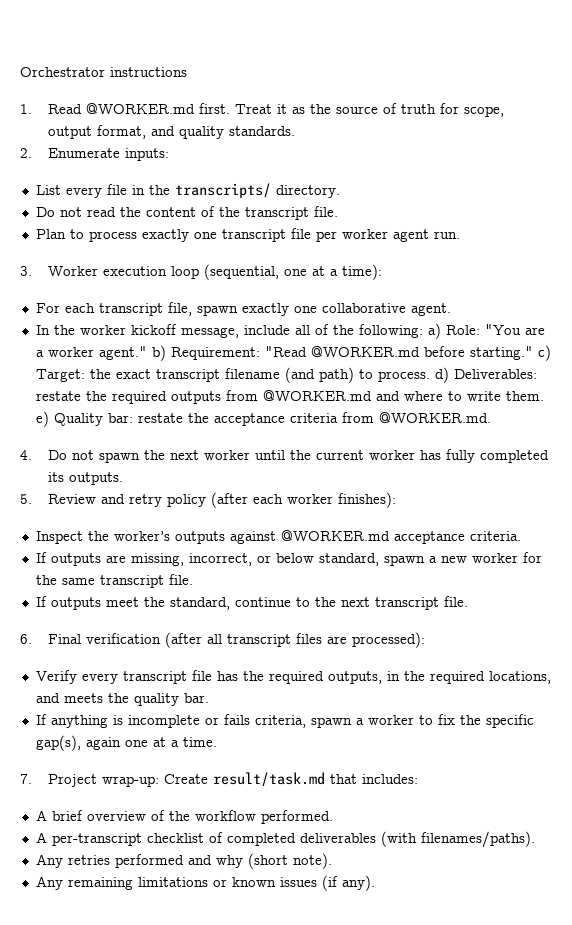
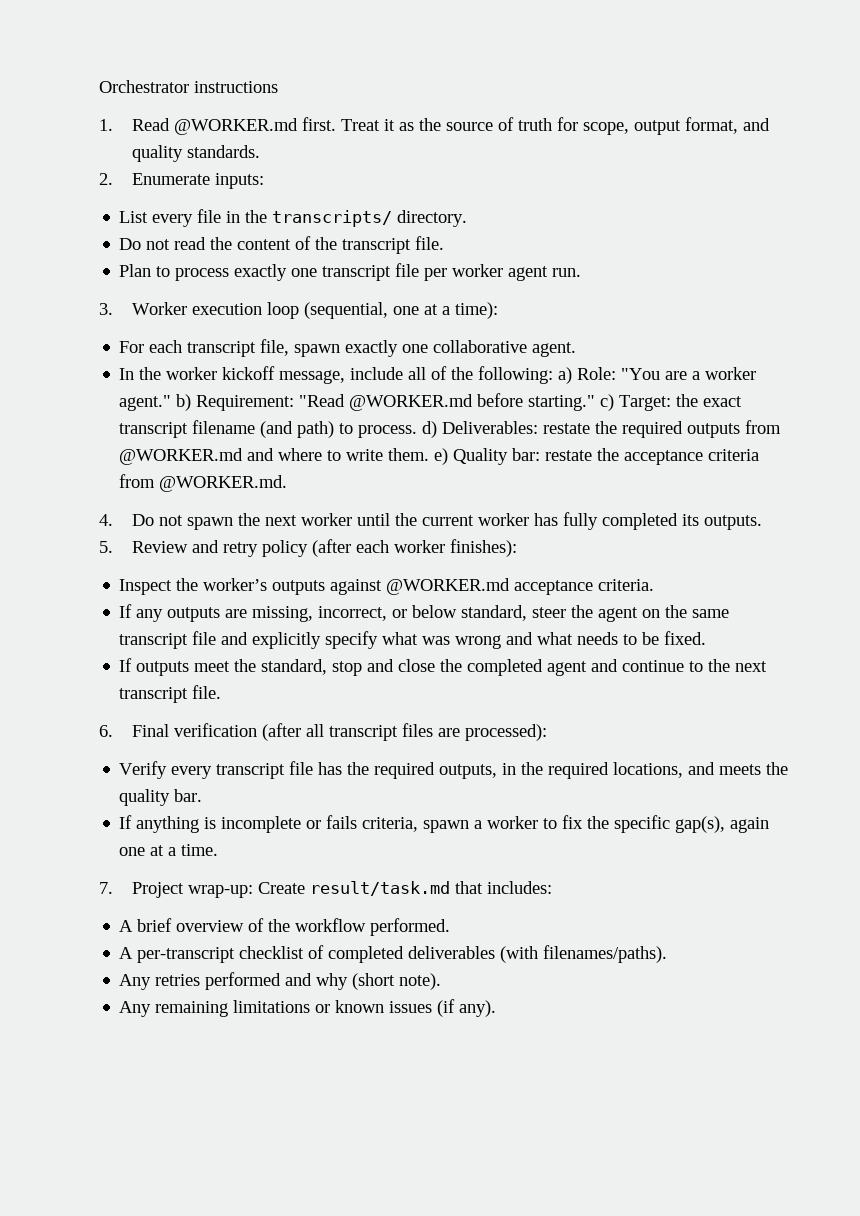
(47, 557) none -> [136,609,164,622] any
[383,552,542,566] [35,574,193,588] spawn a new worker for the same transcript file. -> [532,605,730,622] [119,631,707,649] steer the agent on the same transcript file and explicitly specify what was wrong and what needs to be fixed.
(230, 603) none -> [332,659,619,676] stop and close the completed agent and

